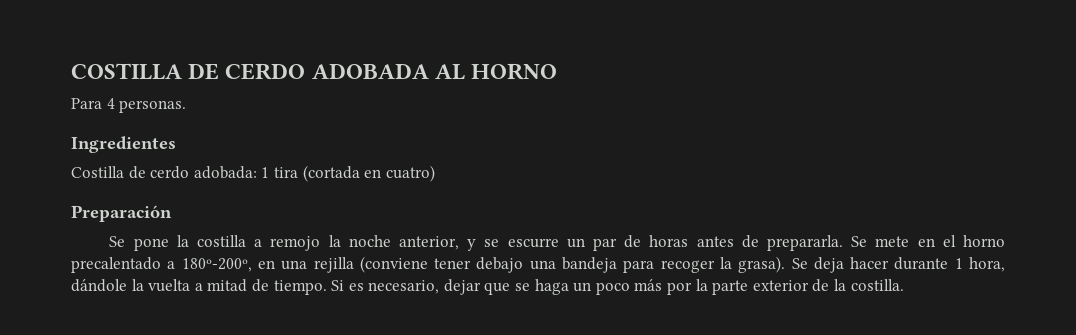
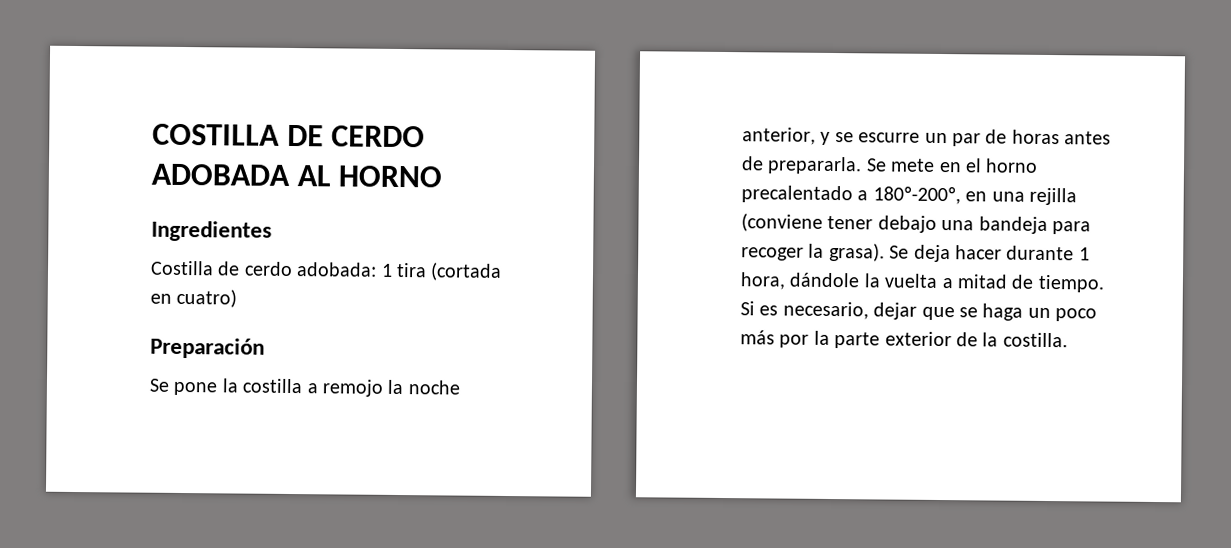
[71,98,187,113] // Para 4 personas. -> (443, 176) none

